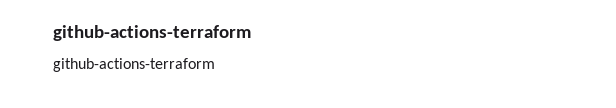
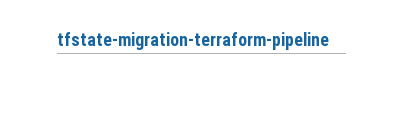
[53,25,251,41] [53,58,215,72] github-actions-terraform // github-actions-terraform -> [57,32,329,50] tfstate-migration-terraform-pipeline

